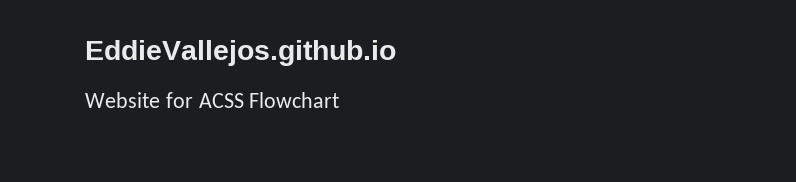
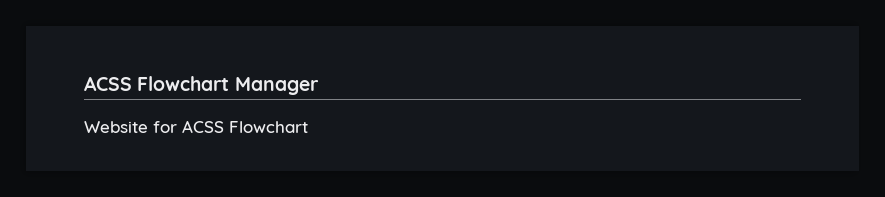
[85,40,396,66] EddieVallejos.github.io -> [84,76,319,95] ACSS Flowchart Manager

